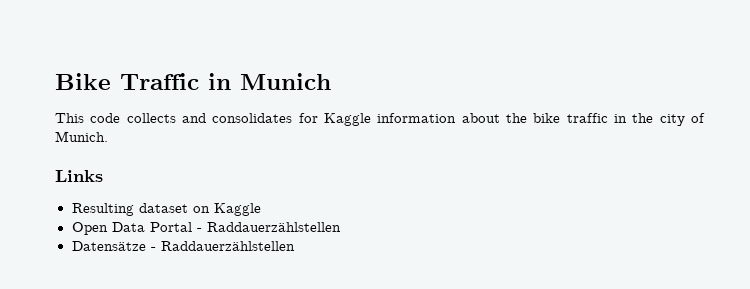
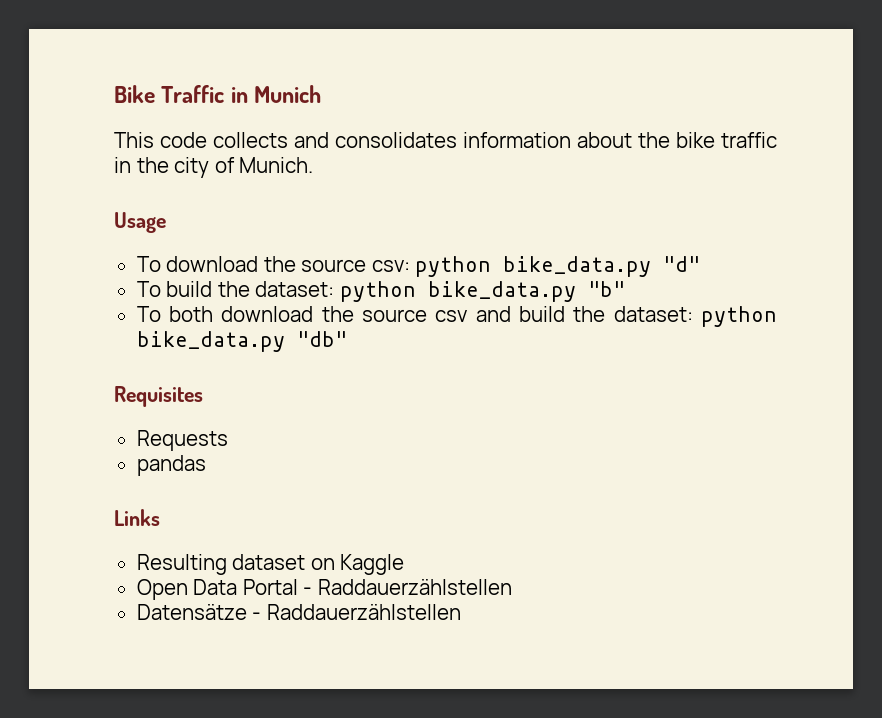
[298,113,371,126] for Kaggle -> (457, 140) none
(108, 136) none -> [114,212,166,233] [136,256,701,277] [136,281,625,302] [136,306,778,327] [136,331,347,352] [114,386,203,407] [136,430,228,451] [136,455,206,476] // Usage // To download the source csv: python bike_data.py "d" // To build the dataset: python bike_data.py "b" // To both download the source csv and build the dataset: python bike_data.py "db" // Requisites // Requests // pandas

